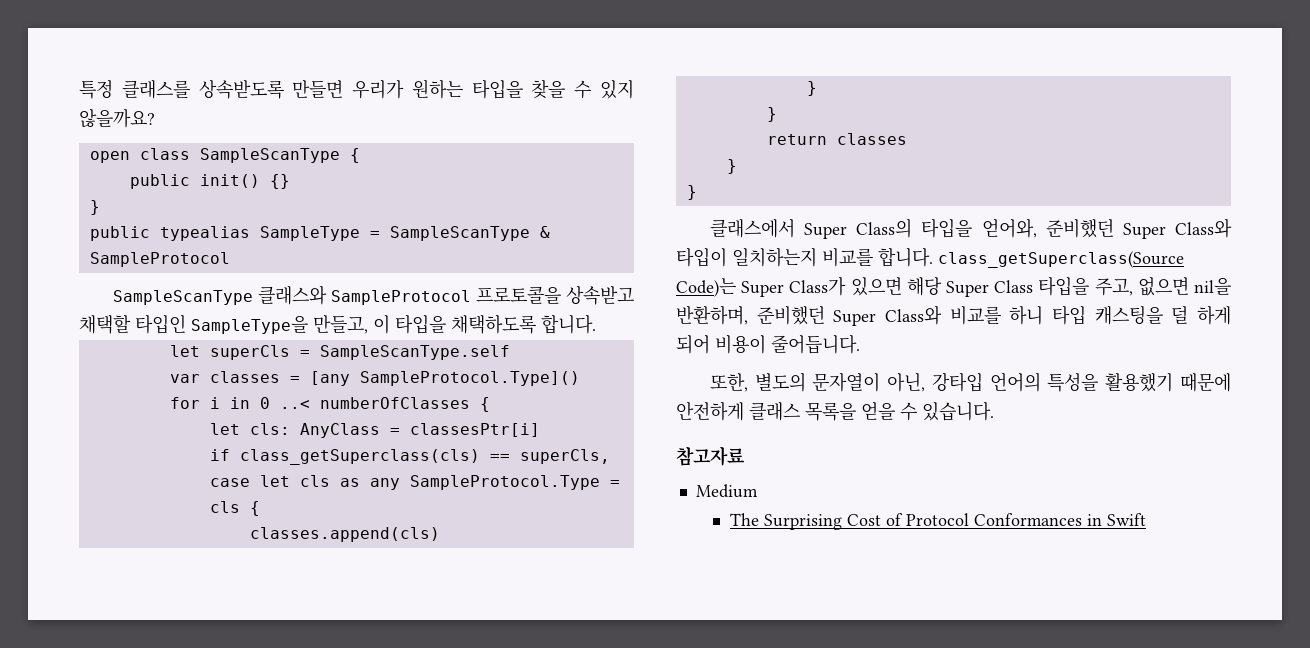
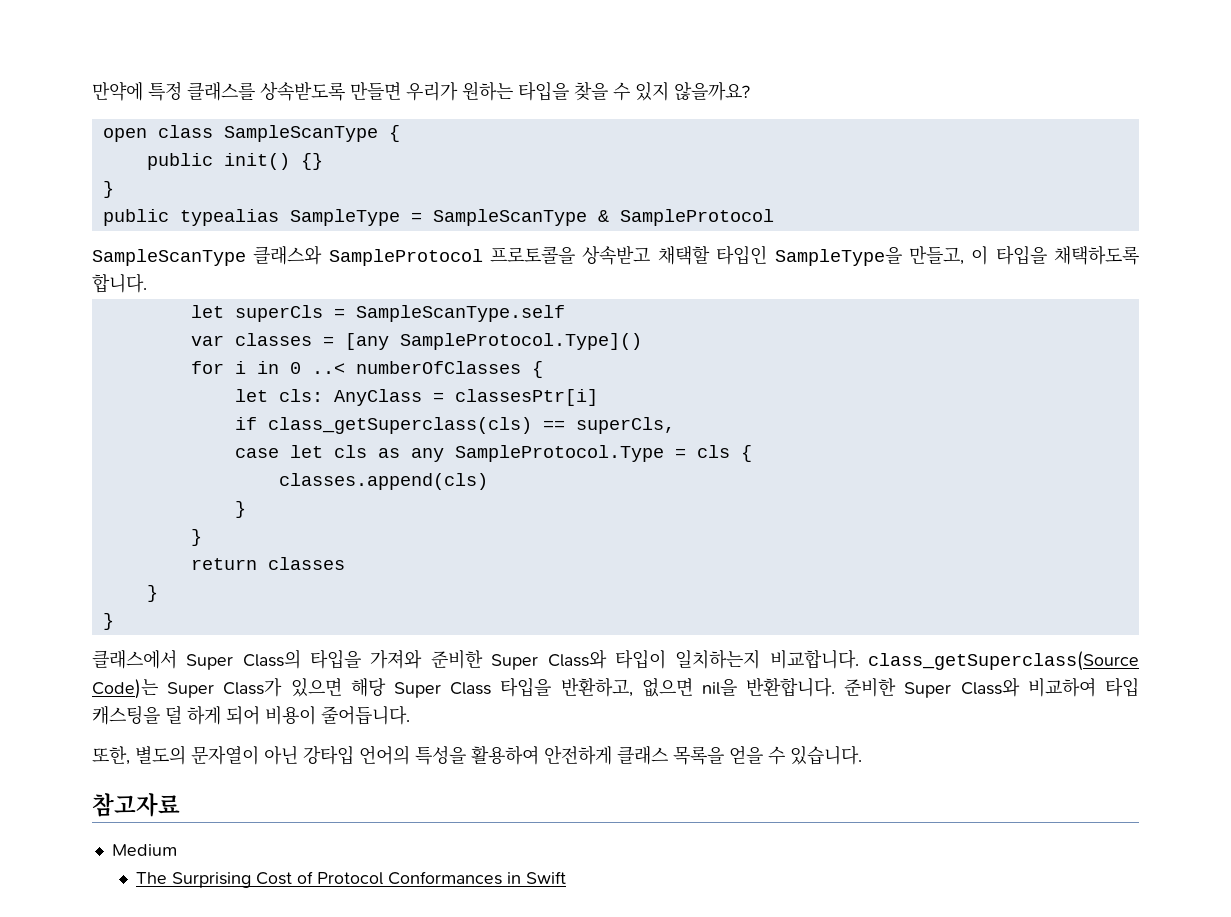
(79, 89) none -> [92,81,143,101] 만약에
[981,218,1114,238] 얻어와, 준비했던 -> [370,649,483,669] 가져와 준비한
[822,247,933,267] 비교를 합니다. -> [769,649,859,669] 비교합니다.
[1094,278,1133,296] 주고, -> [560,678,633,697] 반환하고,
[676,305,1044,326] 반환하며, 준비했던 Super Class와 비교를 하니 -> [746,677,1096,698] 반환합니다. 준비한 Super Class와 비교하여
[887,373,926,392] 아닌, -> [264,746,298,765] 아닌
[1105,373,1231,392] 활용했기 때문에 -> [471,746,539,765] 활용하여

